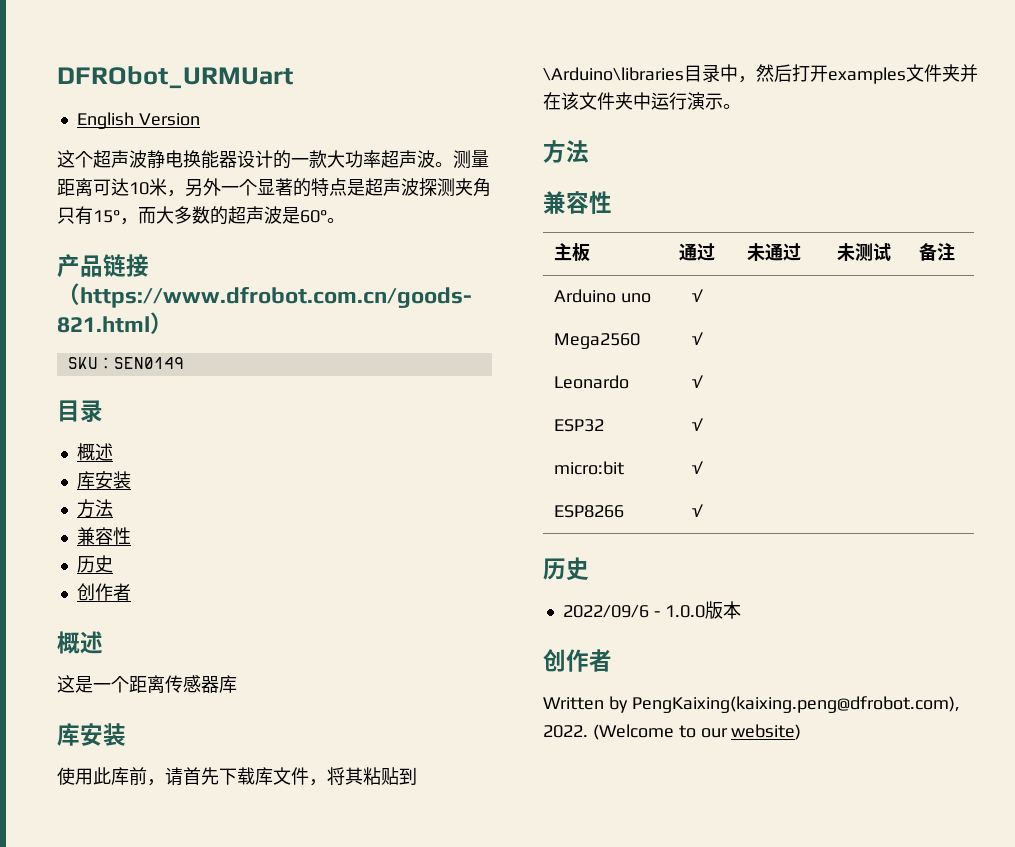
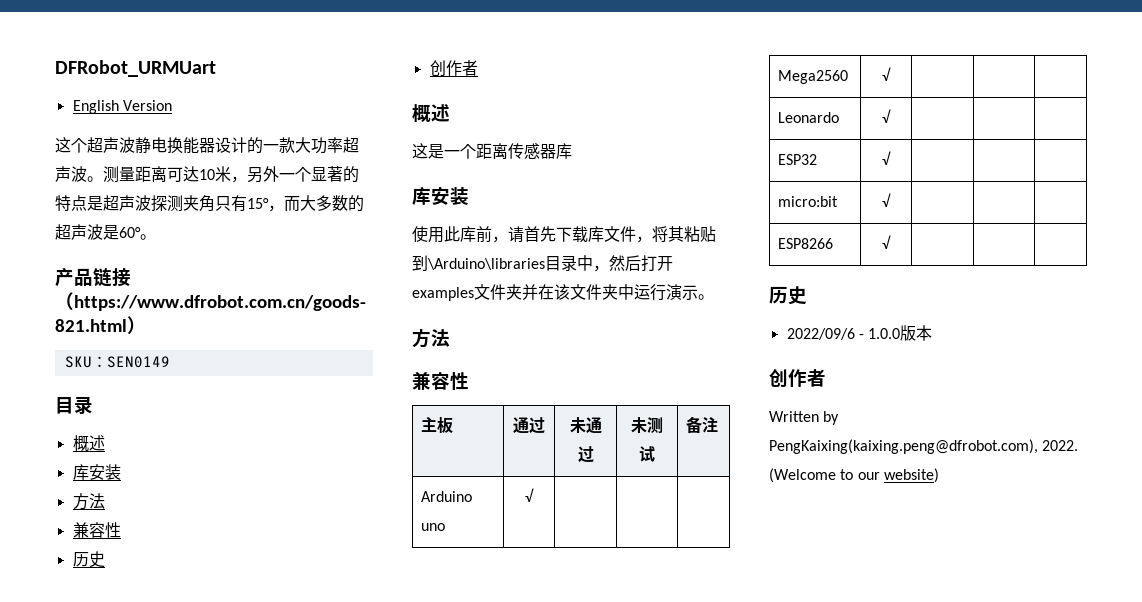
[57,66,293,89] DFRObot_URMUart -> [55,60,216,77] DFRobot_URMUart

